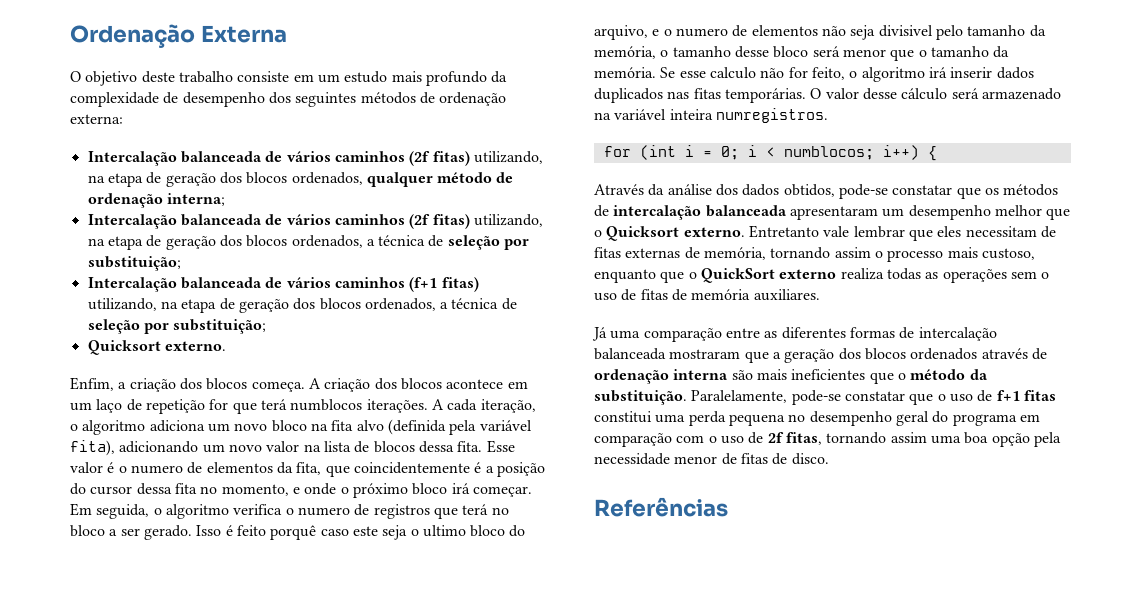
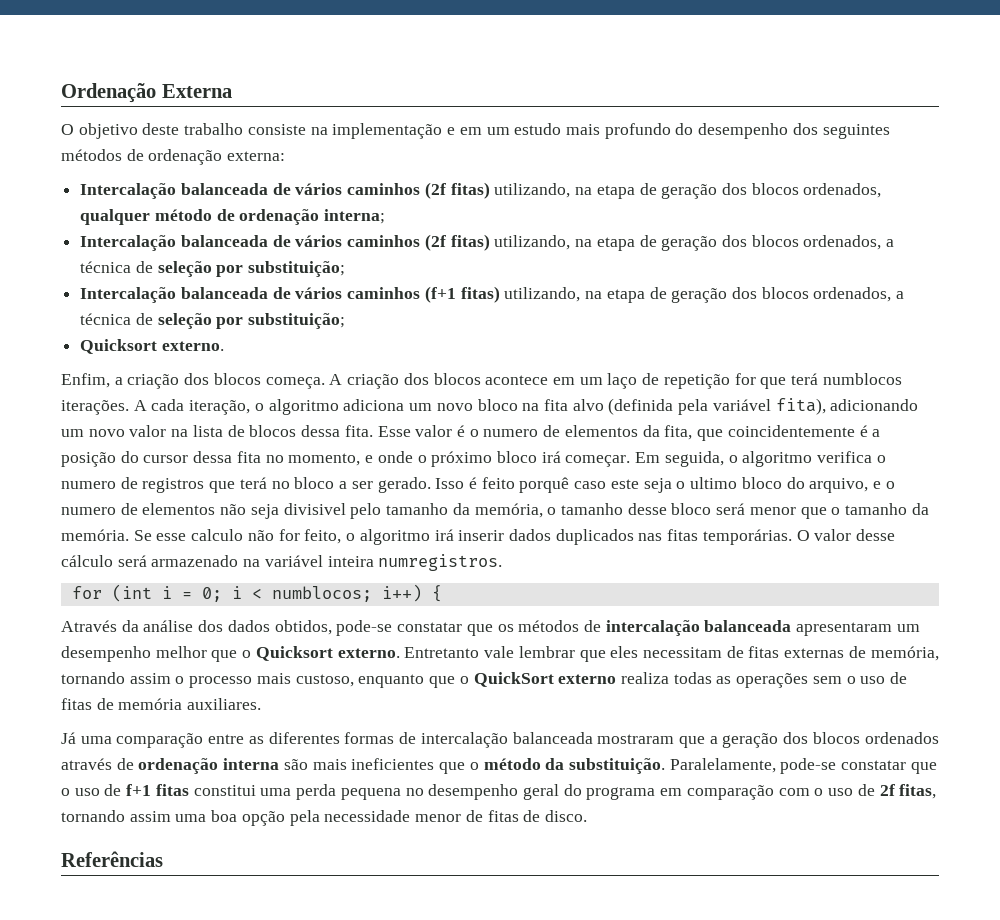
(290, 76) none -> [310,123,456,139] na implementação e
[491,71,508,83] [70,92,179,107] da complexidade de -> [675,123,694,135] do

